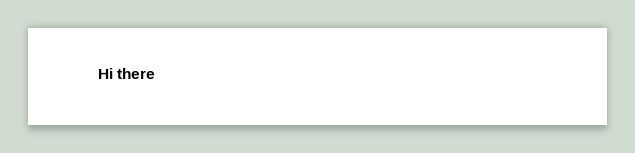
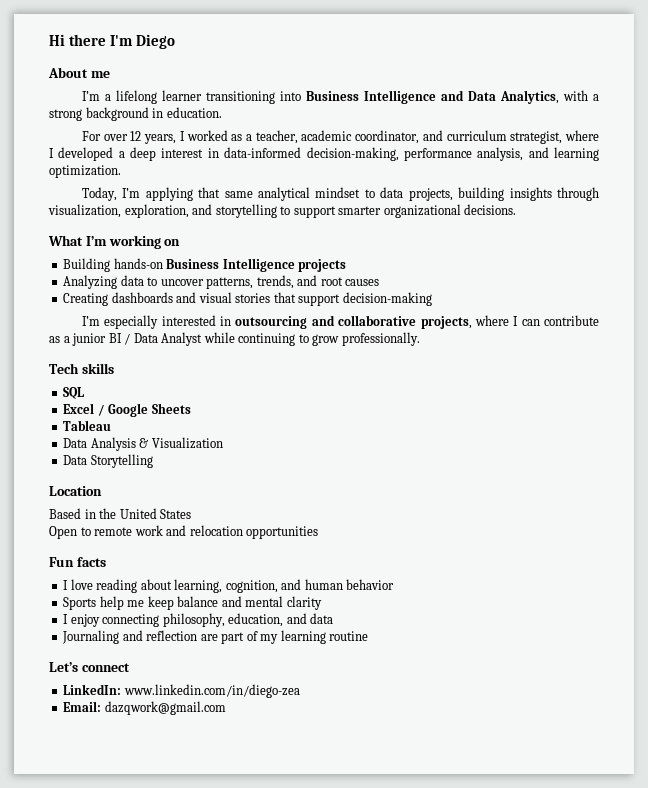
(156, 73) none -> [110,34,176,49] [48,67,110,78] [81,90,599,104] [49,107,222,121] [81,130,599,144] [49,147,599,161] [49,165,121,178] [81,187,599,201] [48,204,517,218] [48,235,181,249] [63,258,347,272] [63,275,380,289] [63,292,432,306] [81,315,599,329] [49,332,420,346] [49,363,114,374] [63,387,85,399] [63,403,191,417] [63,420,112,431] [63,437,223,451] [63,454,153,468] [49,486,102,496] [49,508,192,519] [49,525,319,539] [49,557,106,567] [63,579,395,593] [63,596,322,610] [63,613,334,627] [62,630,369,644] [49,662,130,672] [63,684,300,698] [63,701,226,715] I'm Diego // About me // I’m a lifelong learner transitioning into Business Intelligence and Data Analytics, with a strong background in education. // For over 12 years, I worked as a teacher, academic coordinator, and curriculum strategist, where I developed a deep interest in data-informed decision-making, performance analysis, and learning optimization. // Today, I’m applying that same analytical mindset to data projects, building insights through visualization, exploration, and storytelling to support smarter organizational decisions. // What I’m working on // Building hands-on Business Intelligence projects // Analyzing data to uncover patterns, trends, and root causes // Creating dashboards and visual stories that support decision-making // I’m especially interested in outsourcing and collaborative projects, where I can contribute as a junior BI / Data Analyst while continuing to grow professionally. // Tech skills // SQL // Excel / Google Sheets // Tableau // Data Analysis & Visualization // Data Storytelling // Location // Based in the United States // Open to remote work and relocation opportunities // Fun facts // I love reading about learning, cognition, and human behavior // Sports help me keep balance and mental clarity // I enjoy connecting philosophy, education, and data // Journaling and reflection are part of my learning routine // Let’s connect // LinkedIn: www.linkedin.com/in/diego-zea // Email: dazqwork@gmail.com

